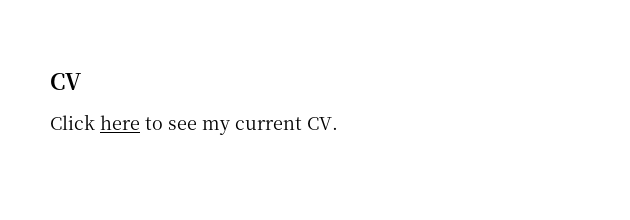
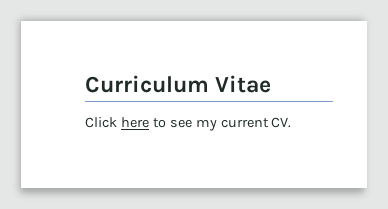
[50,73,82,90] CV -> [85,75,272,93] Curriculum Vitae

